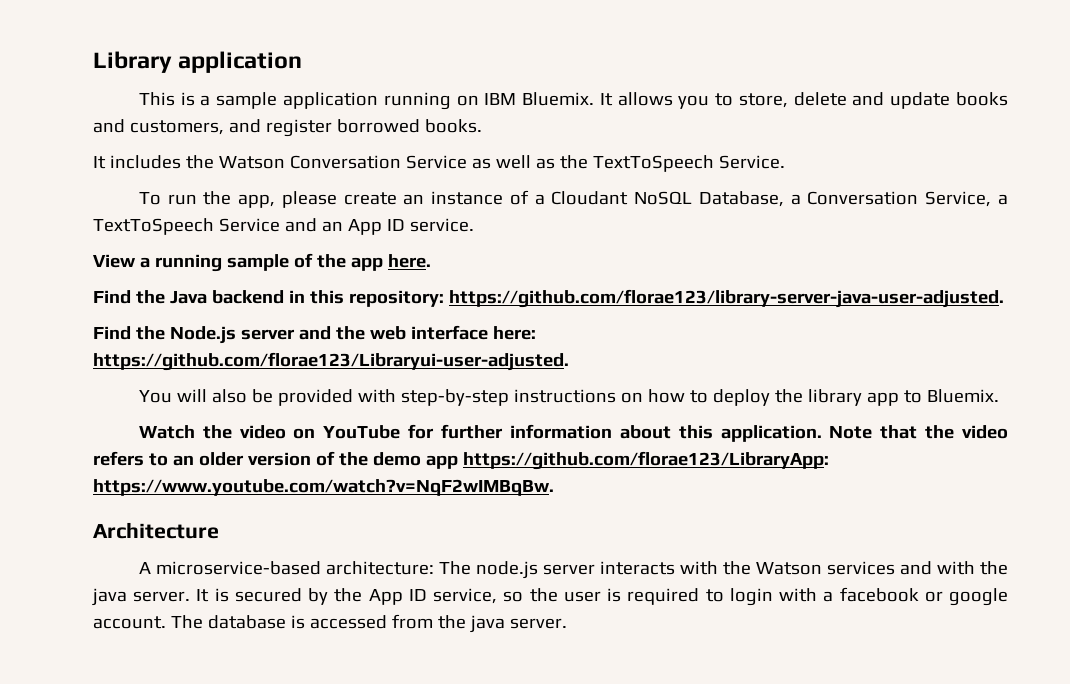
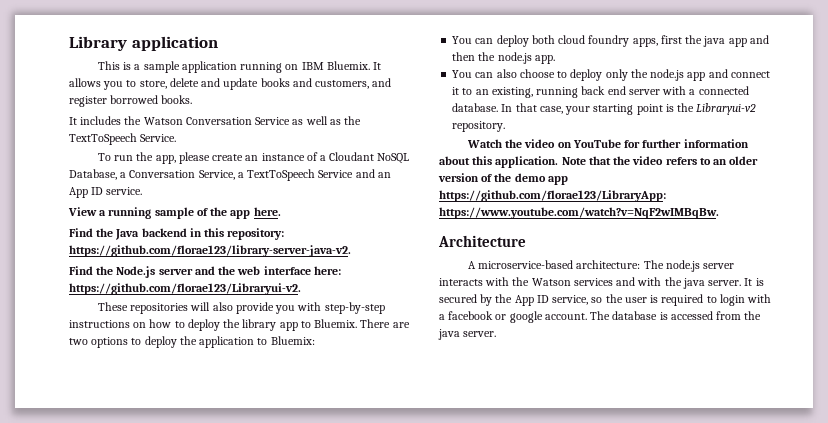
[448,289,1004,308] https://github.com/florae123/library-server-java-user-adjusted. -> [69,245,351,257] https://github.com/florae123/library-server-java-v2.
[93,352,569,371] [138,389,353,406] https://github.com/florae123/Libraryui-user-adjusted. // You will also be provided -> [69,283,301,295] [97,302,296,314] https://github.com/florae123/Libraryui-v2. // These repositories will also provide you
(999, 396) none -> [360,319,410,328] [69,336,315,348] [452,35,769,47] [452,52,555,64] [452,69,770,81] [452,86,749,98] [452,103,757,115] [452,121,506,132] There are two options to deploy the application to Bluemix: // You can deploy both cloud foundry apps, first the java app and then the node.js app. // You can also choose to deploy only the node.js app and connect it to an existing, running back end server with a connected database. In that case, your starting point is the Libraryui-v2 repository.

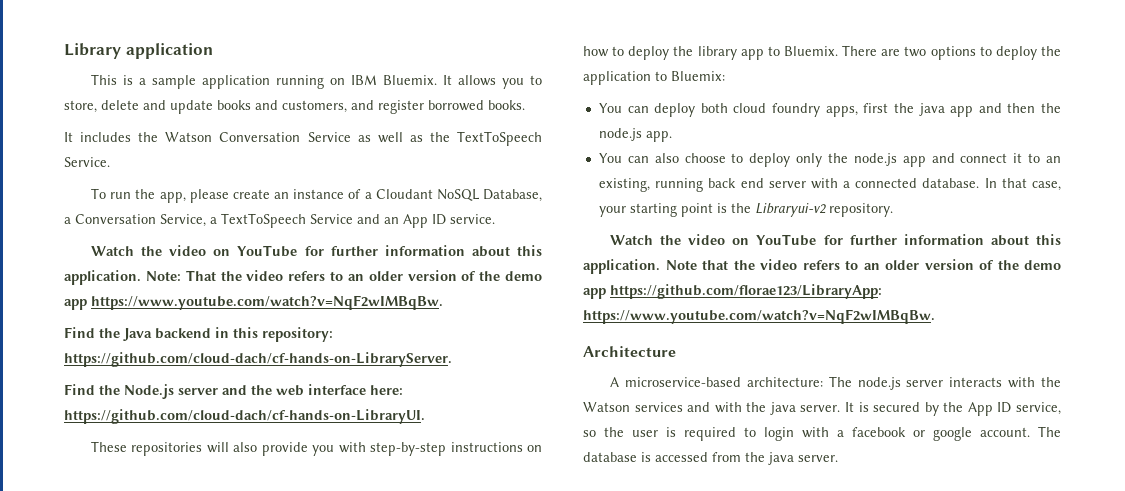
[68,207,281,219] View a running sample of the app here. -> [91,245,542,257] [64,270,542,285] [64,295,443,310] Watch the video on YouTube for further information about this application. Note: That the video refers to an older version of the demo app https://www.youtube.com/watch?v=NqF2wIMBqBw.
[69,245,351,257] https://github.com/florae123/library-server-java-v2. -> [64,352,452,367] https://github.com/cloud-dach/cf-hands-on-LibraryServer.
[69,283,301,295] https://github.com/florae123/Libraryui-v2. -> [64,409,425,424] https://github.com/cloud-dach/cf-hands-on-LibraryUI.

